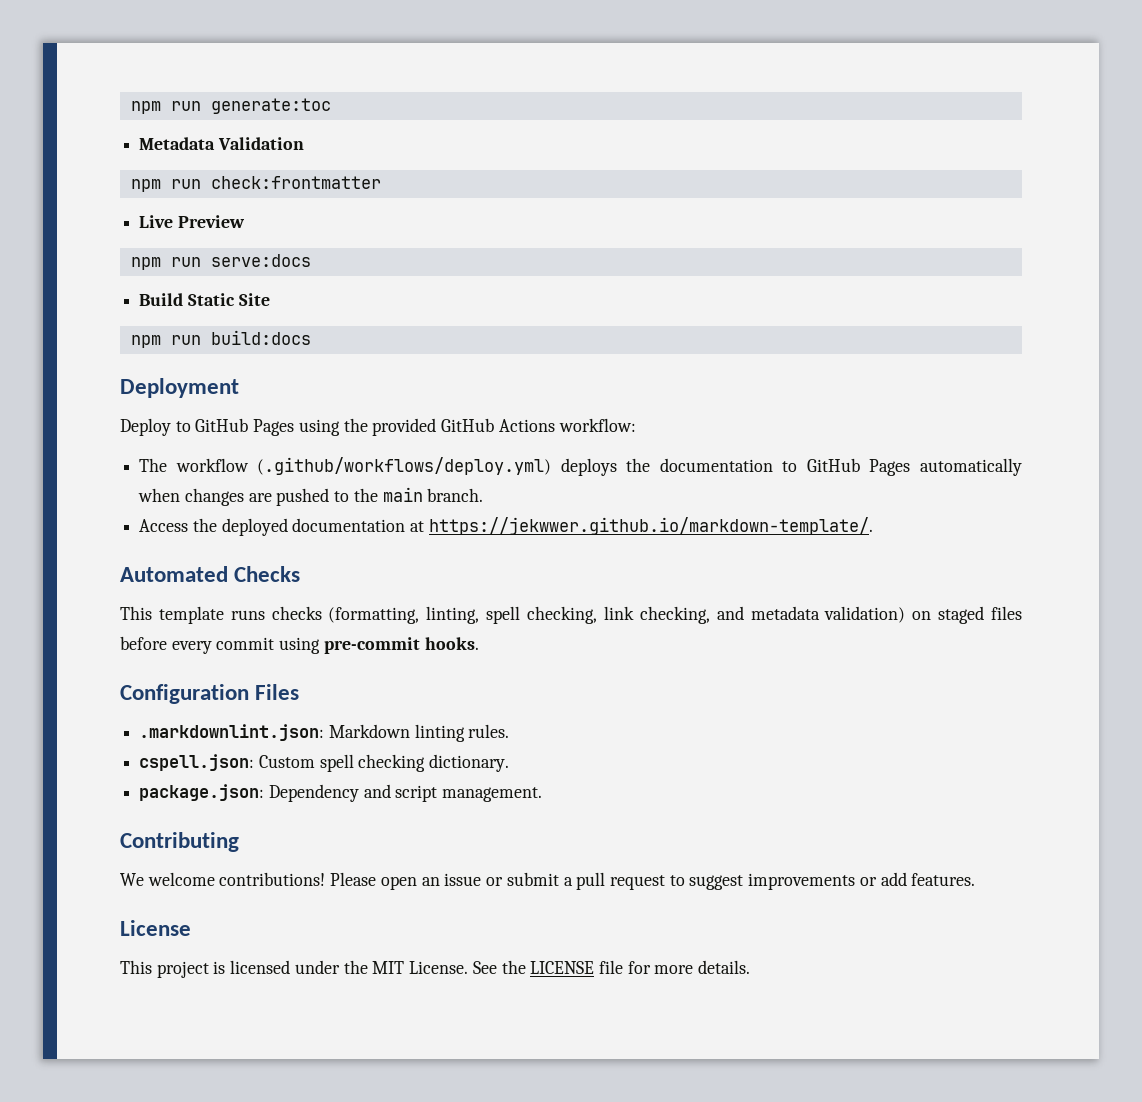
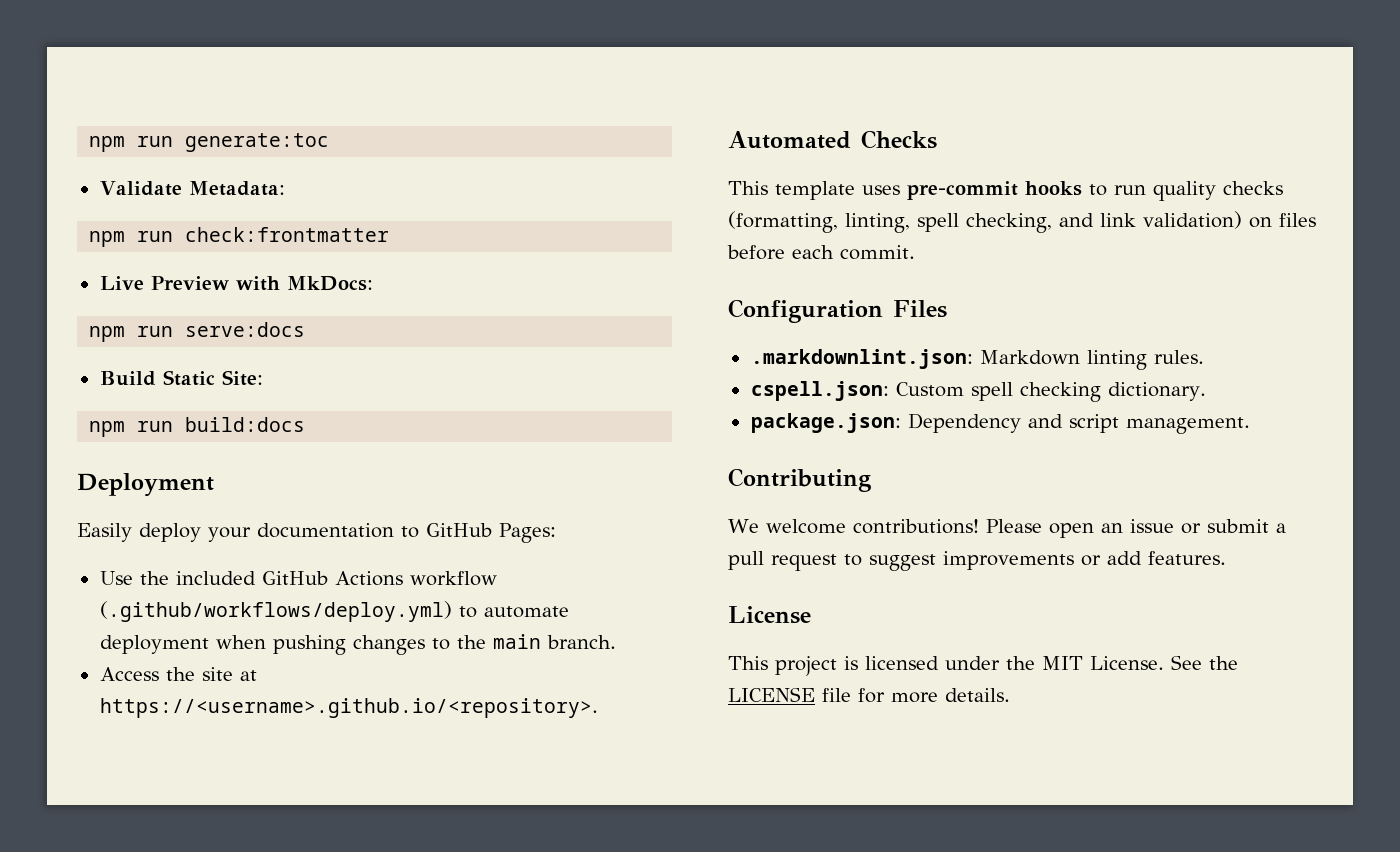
[139,137,304,150] Metadata Validation -> [99,181,285,196] Validate Metadata:
(245, 221) none -> [235,276,373,291] with MkDocs:
[238,293,270,306] Site -> [221,370,263,386] Site:
[120,418,636,436] [139,457,1023,476] [138,488,330,506] Deploy to GitHub Pages using the provided GitHub Actions workflow: // The workflow (.github/workflows/deploy.yml) deploys the documentation to GitHub Pages automatically when changes are pushed -> [77,523,556,543] [99,571,497,586] [99,601,569,622] [99,635,425,655] Easily deploy your documentation to GitHub Pages: // Use the included GitHub Actions workflow (.github/workflows/deploy.yml) to automate deployment when pushing changes
[221,517,873,536] deployed documentation at https://jekwwer.github.io/markdown-template/. -> [201,667,257,681] [99,698,598,718] site at https://<username>.github.io/<repository>.
[230,610,265,620] runs -> [862,181,1216,201] uses pre-commit hooks to run quality
[603,606,820,624] link checking, and metadata -> [1059,213,1136,227] and link
[938,606,985,624] staged -> (1272, 222) none
[171,637,479,654] every commit using pre-commit hooks. -> [792,245,915,260] each commit.

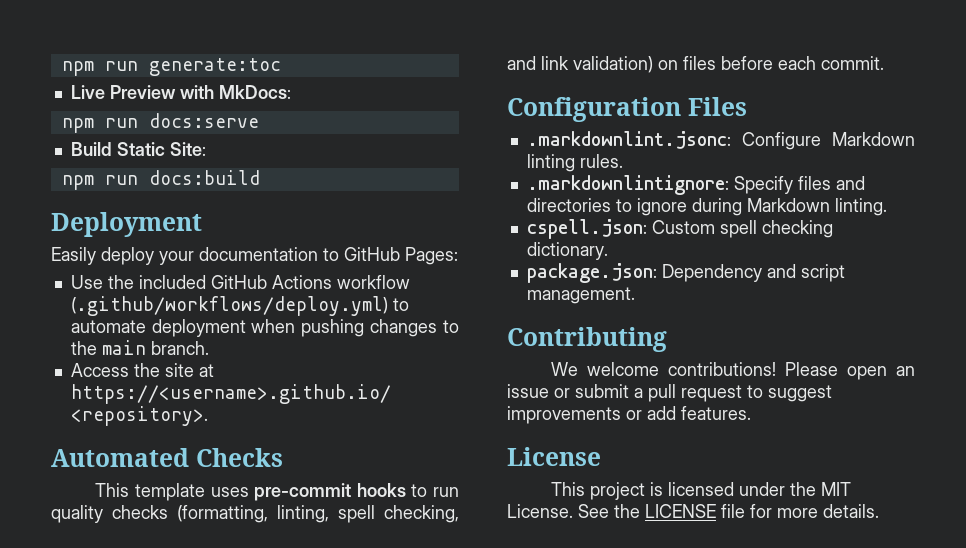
[99,181,285,196] [89,227,390,247] // Validate Metadata: // npm run check:frontmatter -> (281, 67) none
[185,322,306,337] serve:docs -> [148,113,259,128] docs:serve
[185,417,306,432] build:docs -> [148,170,260,185] docs:build
[750,349,973,369] .markdownlint.json: -> [526,131,821,150] .markdownlint.jsonc: Configure
(1204, 357) none -> [526,175,865,195] [526,198,887,216] // .markdownlintignore: Specify files and directories to ignore during Markdown linting.

